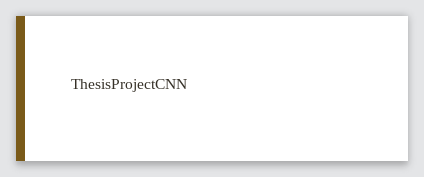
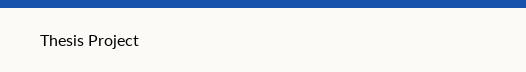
[71,79,187,92] ThesisProjectCNN -> [40,35,140,49] Thesis Project

